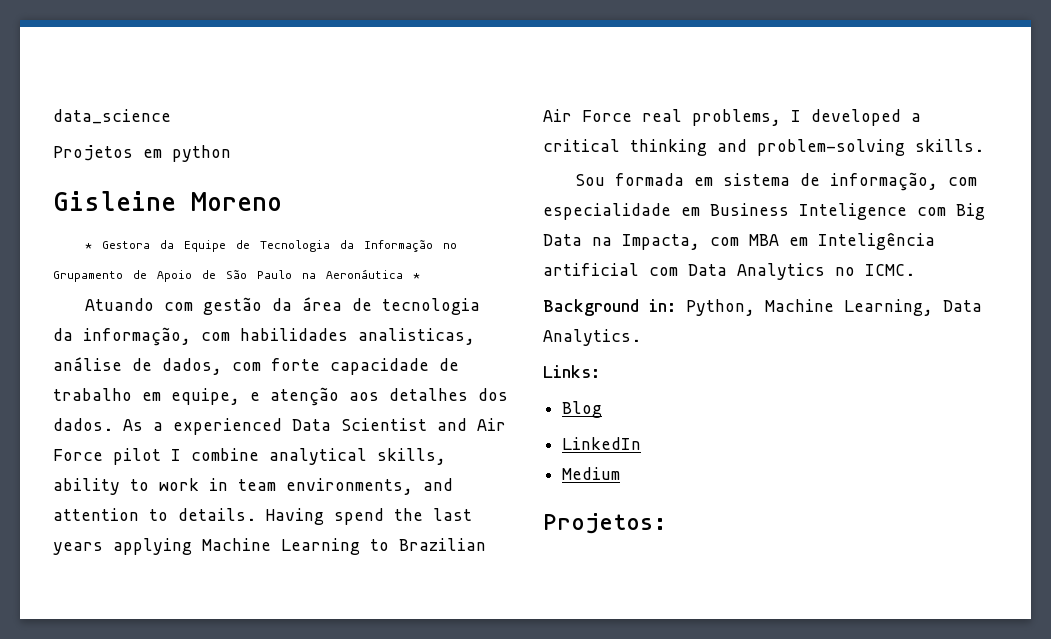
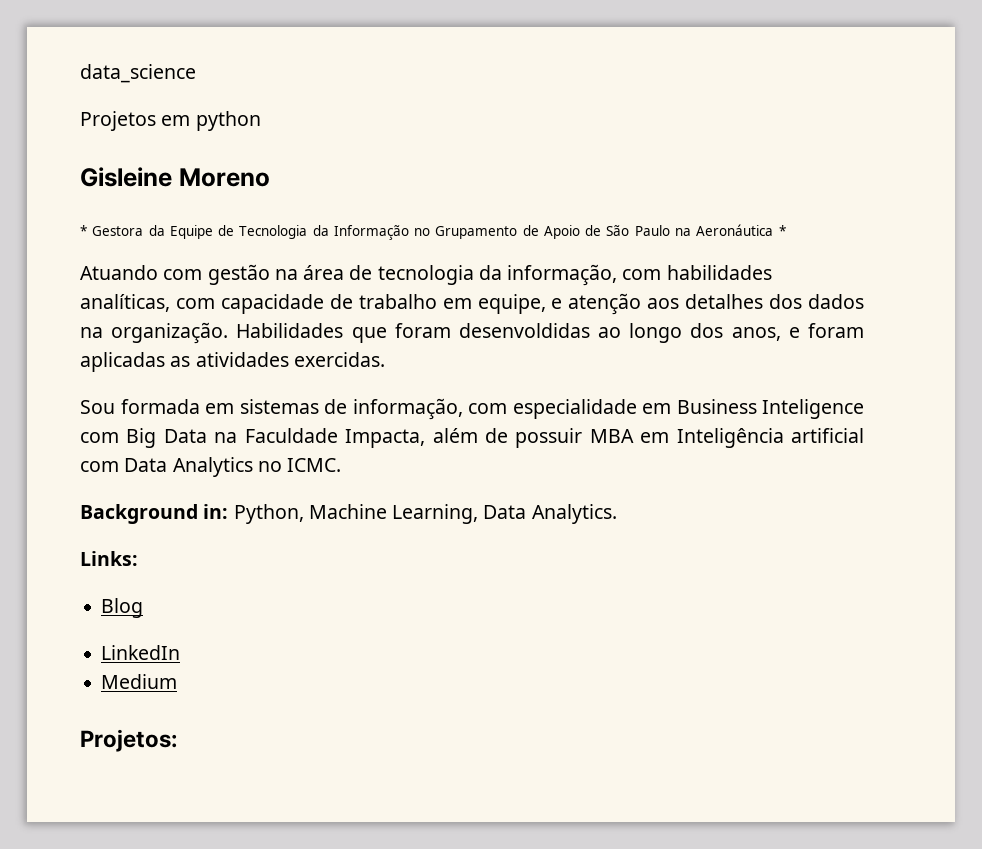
[272,298,293,311] da -> [274,269,298,280] na
[358,328,475,345] [53,357,320,375] analisticas, análise de dados, com forte -> [80,294,215,312] analíticas, com
[53,418,506,435] [53,448,446,465] [53,478,453,495] [53,508,472,525] [53,538,486,555] [543,109,921,126] [543,139,984,156] dados. As a experienced Data Scientist and Air Force pilot I combine analytical skills, ability to work in team environments, and attention to details. Having spend the last years applying Machine Learning to Brazilian Air Force real problems, I developed a critical thinking and problem-solving skills. -> [808,294,864,309] [80,322,864,344] [80,352,385,372] dados na organização. Habilidades que foram desenvoldidas ao longo dos anos, e foram aplicadas as atividades exercidas.
[723,173,791,186] sistema -> [239,399,319,414] sistemas
[622,234,739,250] Impacta, com -> [244,428,583,448] Faculdade Impacta, além de possuir

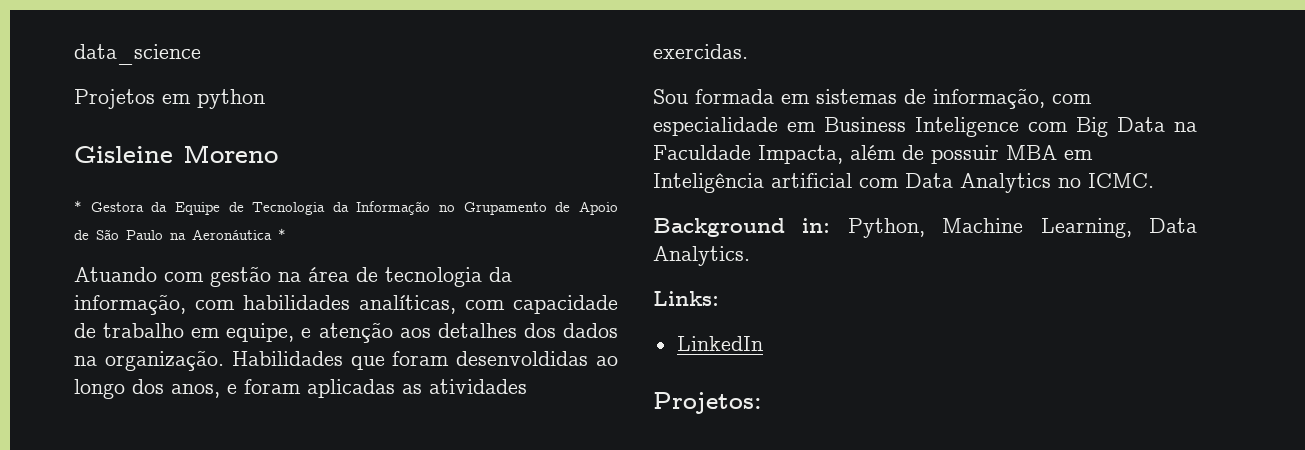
[101,598,144,618] // Blog -> (719, 298) none
[101,674,178,689] // Medium -> (763, 343) none

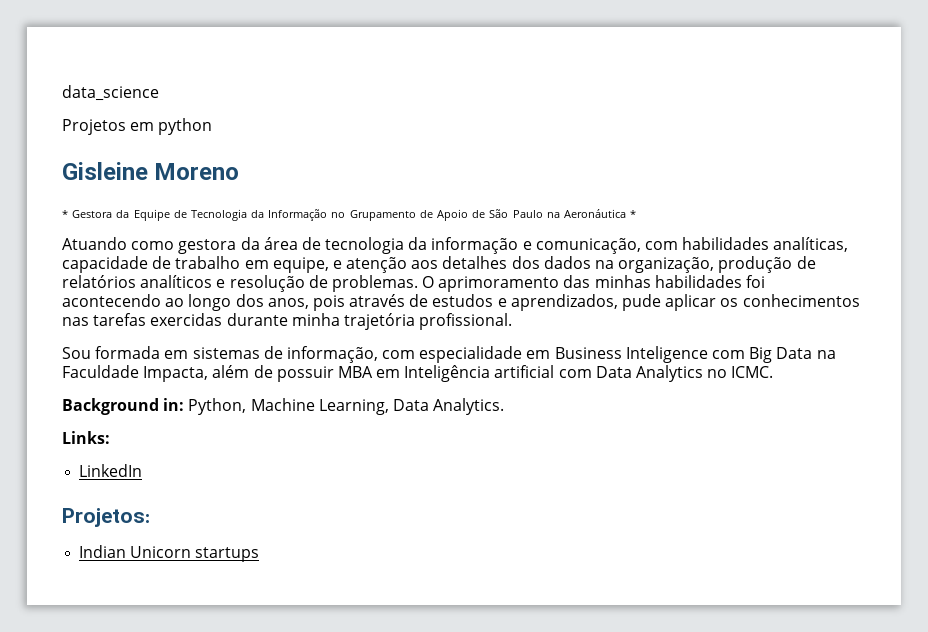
[164,266,301,287] com gestão na -> [131,237,260,254] como gestora da
[74,294,186,315] informação, -> [431,237,641,254] informação e comunicação,
[465,300,505,310] com -> (849, 244) none
[104,350,618,371] [74,379,527,399] [653,44,748,59] organização. Habilidades que foram desenvoldidas ao longo dos anos, e foram aplicadas as atividades exercidas. -> [618,256,816,273] [62,275,766,292] [62,294,860,311] [62,313,513,330] organização, produção de relatórios analíticos e resolução de problemas. O aprimoramento das minhas habilidades foi acontecendo ao longo dos anos, pois através de estudos e aprendizados, pude aplicar os conhecimentos nas tarefas exercidas durante minha trajetória profissional.
(762, 403) none -> [79,545,260,562] // Indian Unicorn startups

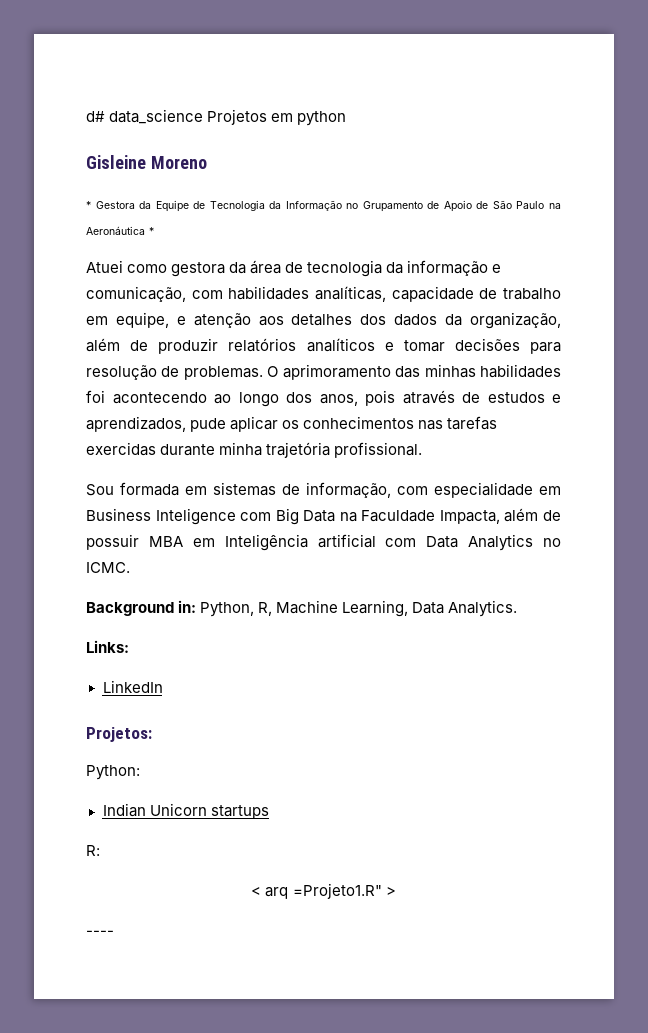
(62, 93) none -> [86,111,105,122] d#
(159, 93) // -> (204, 116) none
[62,237,127,250] Atuando -> [86,260,123,273] Atuei
[595,256,816,273] [62,275,226,288] na organização, produção de relatórios analíticos e -> [445,312,562,329] [86,338,561,354] da organização, além de produzir relatórios analíticos e tomar decisões para
(247, 406) none -> [258,602,273,616] R,
(150, 517) none -> [86,765,140,780] // Python:
(260, 554) none -> [86,845,100,856] [251,883,396,899] [86,930,114,936] // R: // < arq =Projeto1.R" > // ----

